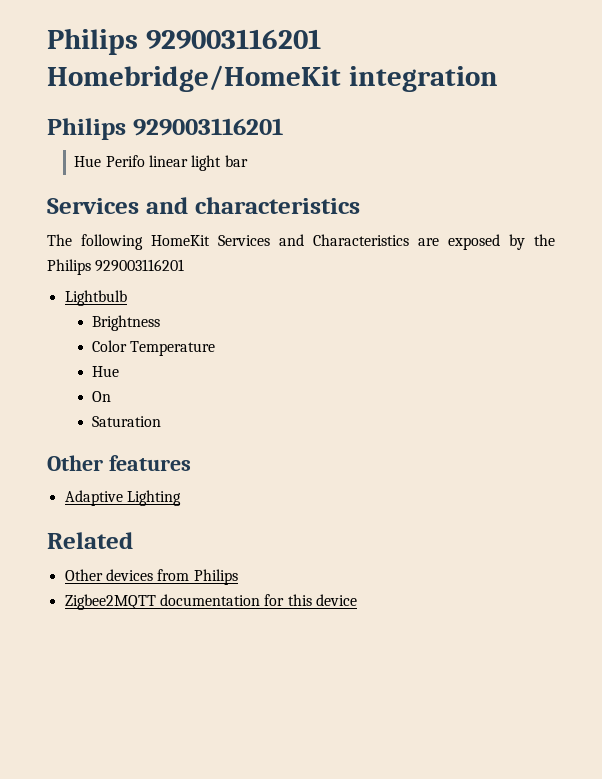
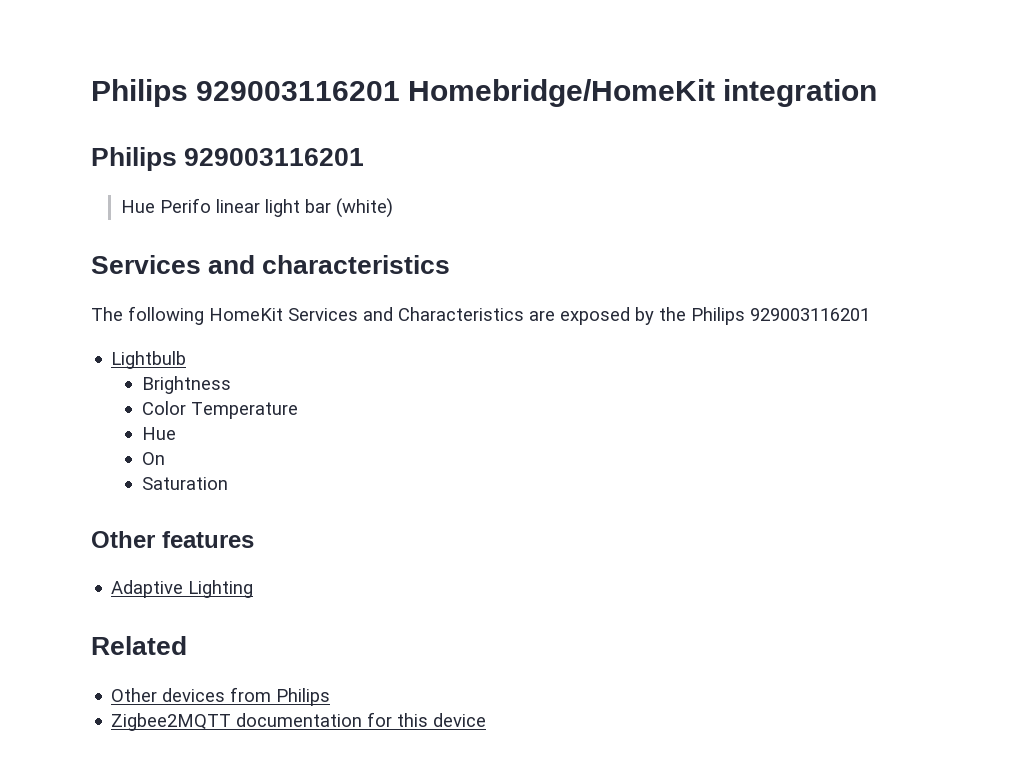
(248, 161) none -> [336,198,394,218] (white)

